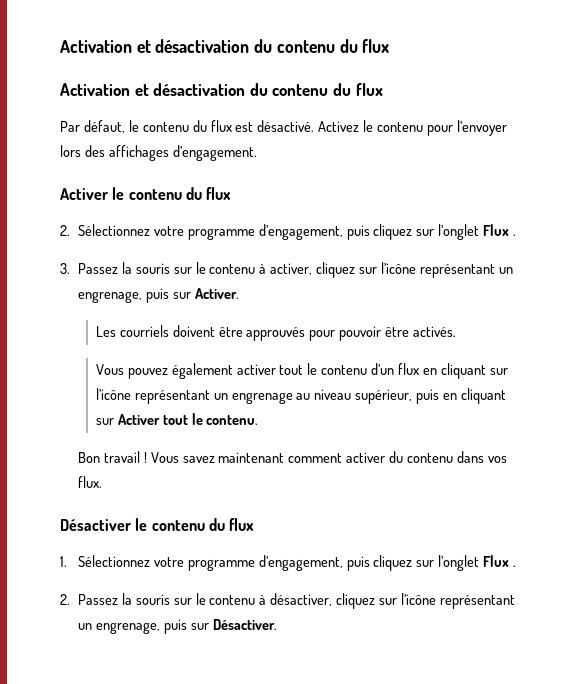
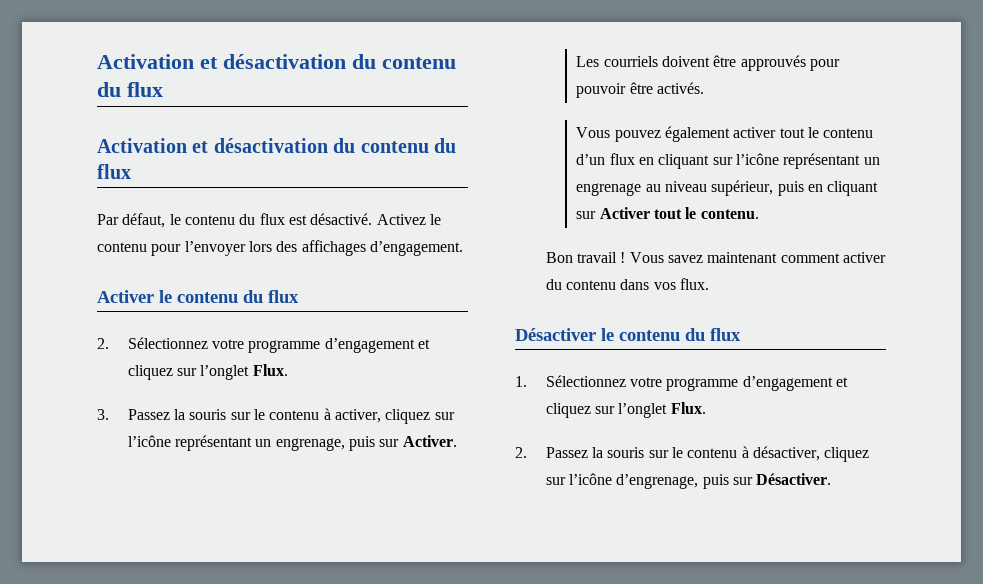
[258,224,517,240] d’engagement, puis cliquez sur l’onglet Flux . -> [324,338,430,353] [127,364,288,380] d’engagement et cliquez sur l’onglet Flux.
[258,555,517,571] d’engagement, puis cliquez sur l’onglet Flux . -> [742,376,848,391] [545,402,706,418] d’engagement et cliquez sur l’onglet Flux.
[439,595,515,609] [77,622,160,634] représentant un engrenage, -> [616,474,699,489] d’engrenage,

